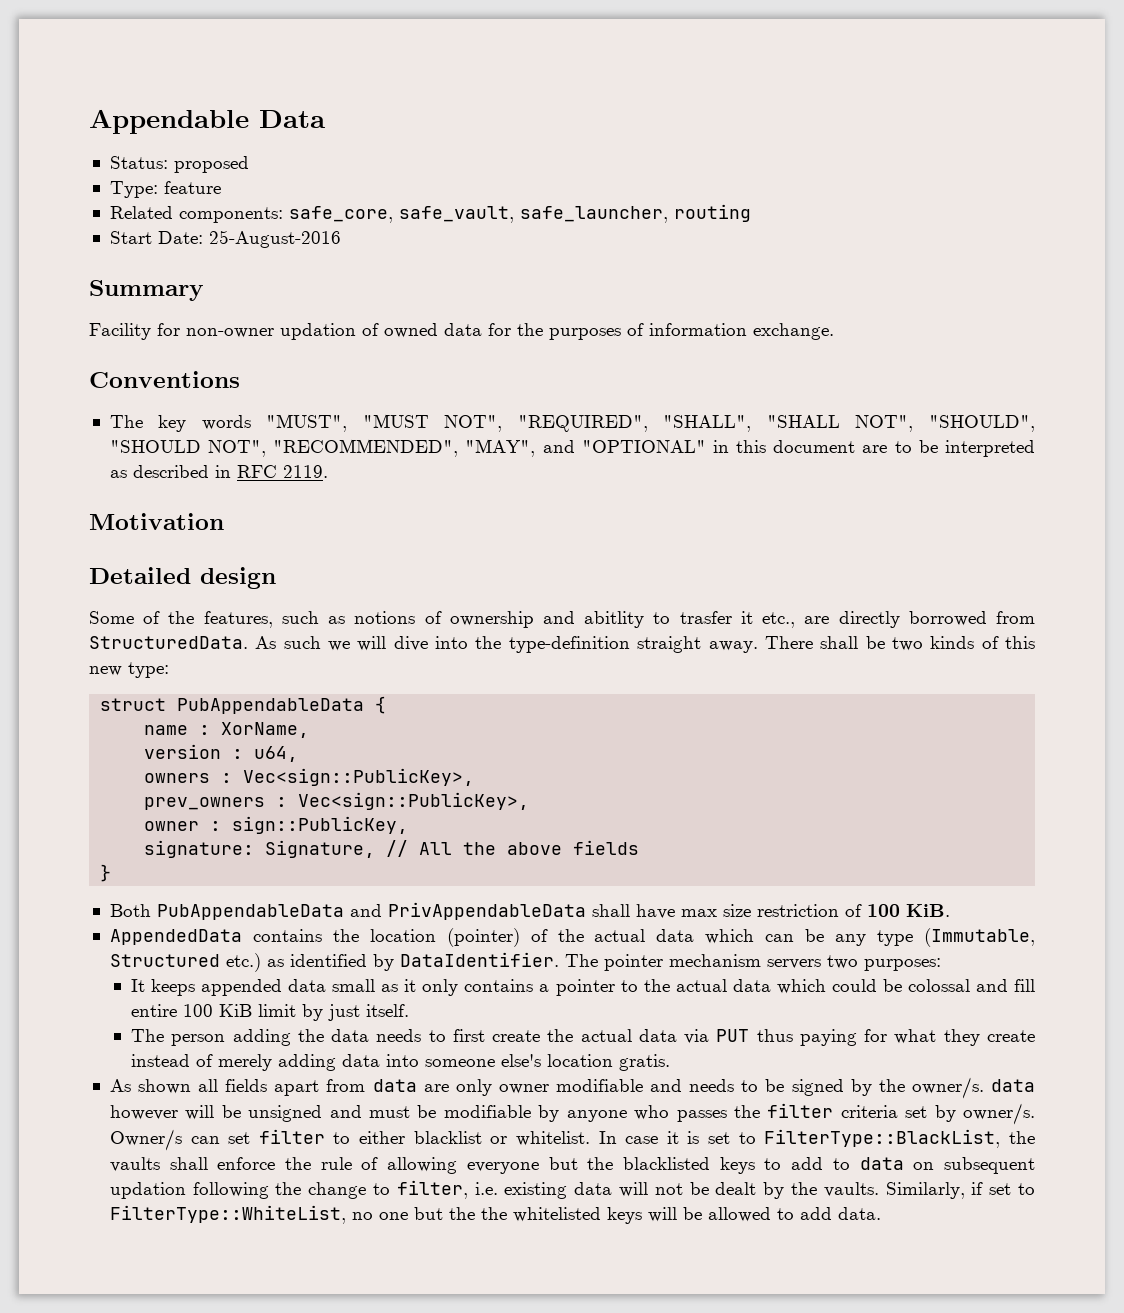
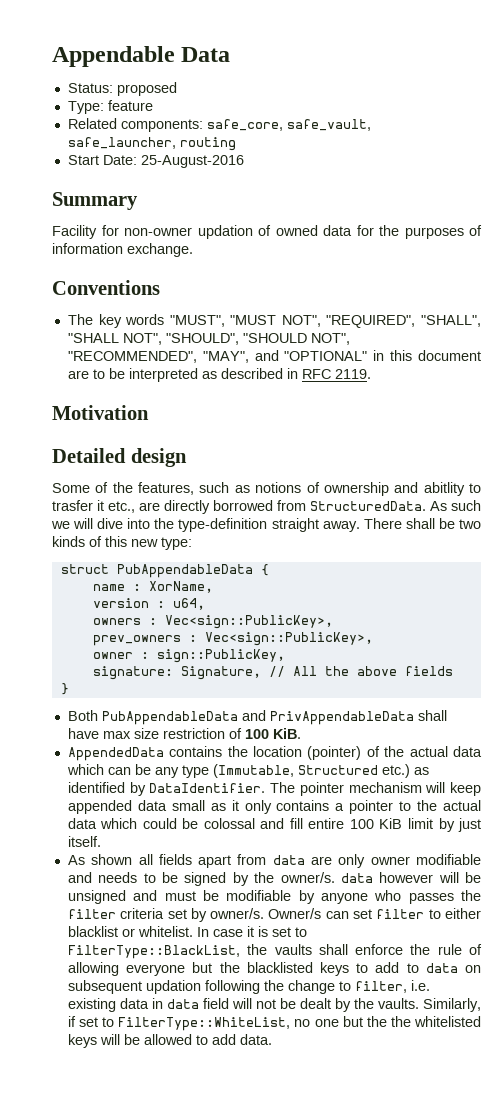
[766,955,941,971] [131,979,196,996] servers two purposes: // It keeps -> [425,782,482,796] will keep
[131,1029,1035,1046] [131,1054,671,1071] // The person adding the data needs to first create the actual data via PUT thus paying for what they create instead of merely adding data into someone else's location gratis. -> (101, 841) none
(613, 1188) none -> [151,998,229,1009] in data field

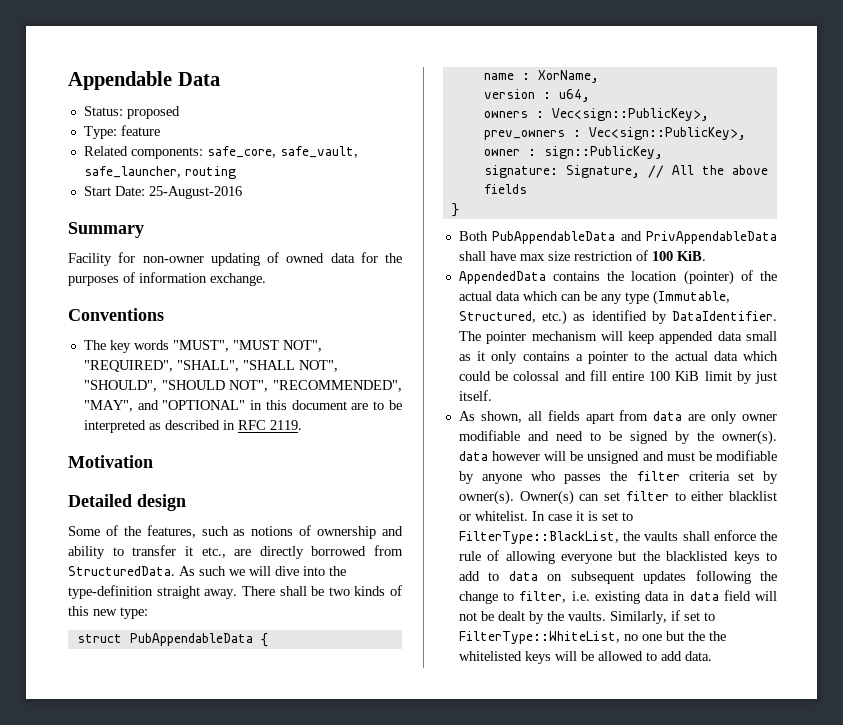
[197,225,253,239] updation -> [210,253,260,266] updating
[423,482,482,496] [52,500,93,511] abitlity to trasfer -> [68,545,177,559] ability to transfer
[297,765,378,775] Structured -> [458,311,536,323] Structured,
[91,854,133,865] shown -> [480,411,522,423] shown,
[98,872,138,883] needs -> [555,431,583,441] need
[280,872,335,883] owner/s. -> [722,430,777,445] owner(s).
[210,908,322,919] owner/s. Owner/s -> [458,490,574,505] owner(s). Owner(s)
[145,980,201,994] updation -> [643,571,687,584] updates

